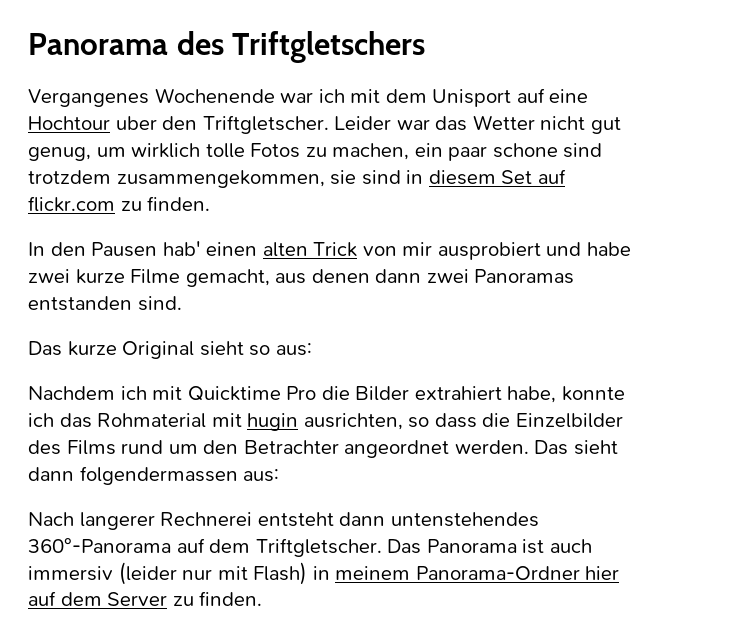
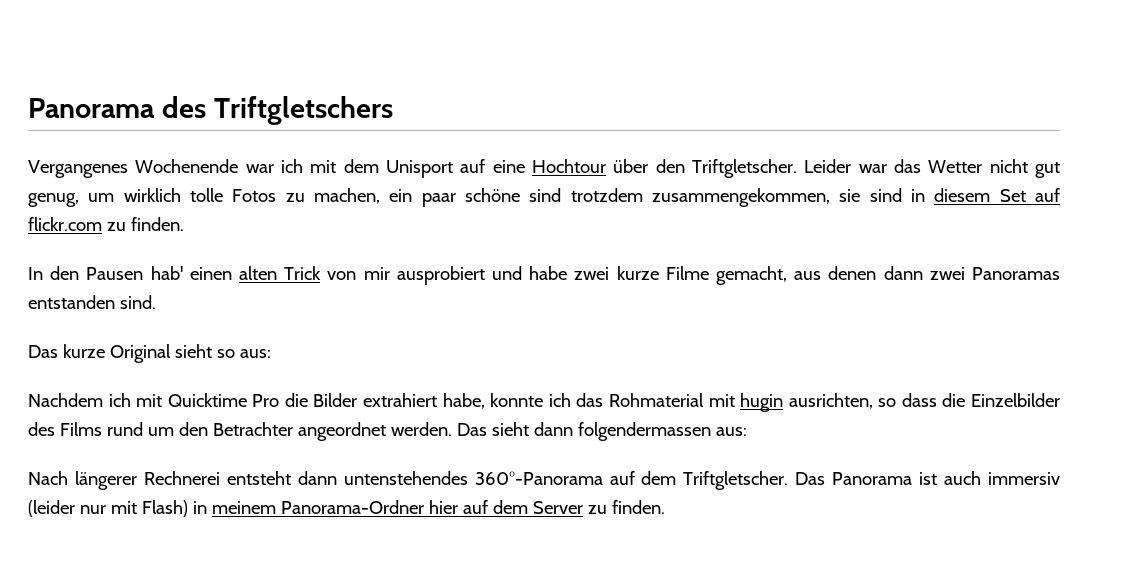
[115,116,157,130] uber -> [613,159,649,173] über
[492,143,558,158] schone -> [464,188,520,202] schöne
[79,512,155,530] langerer -> [74,471,137,490] längerer

